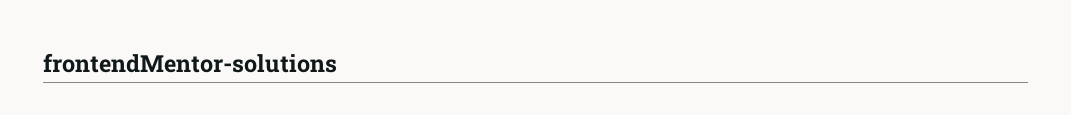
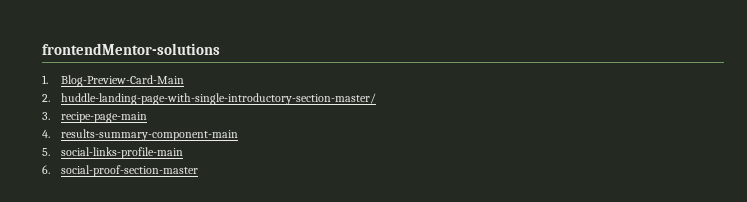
(337, 63) none -> [42,75,185,87] [42,93,377,105] [42,112,148,123] [42,129,239,141] [42,147,184,159] [42,165,199,177] // 1. Blog-Preview-Card-Main // 2. huddle-landing-page-with-single-introductory-section-master/ // 3. recipe-page-main // 4. results-summary-component-main // 5. social-links-profile-main // 6. social-proof-section-master

